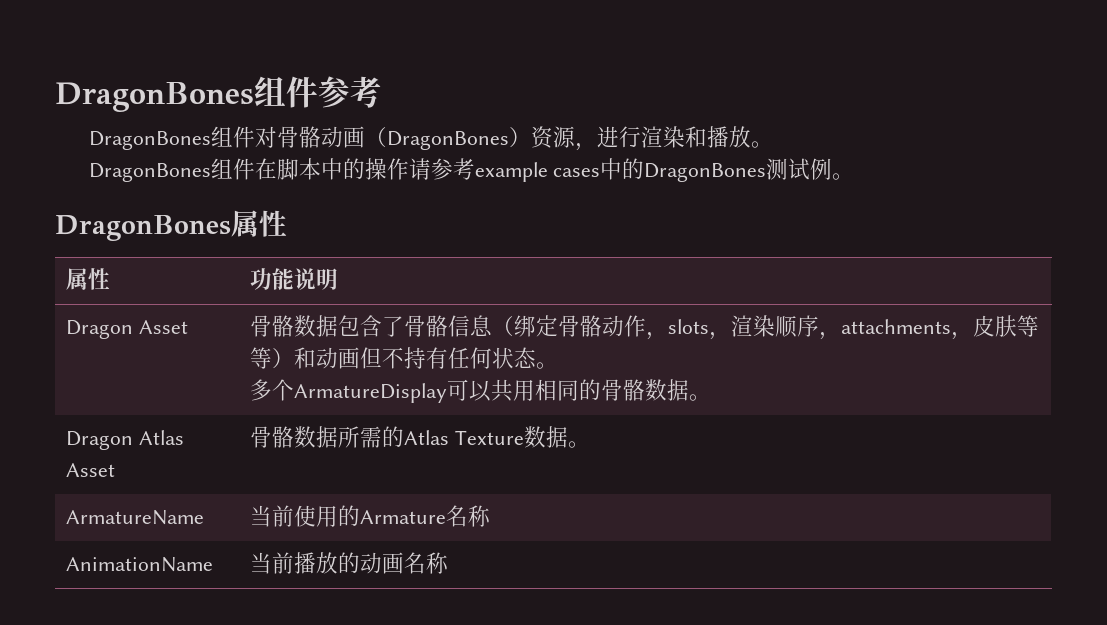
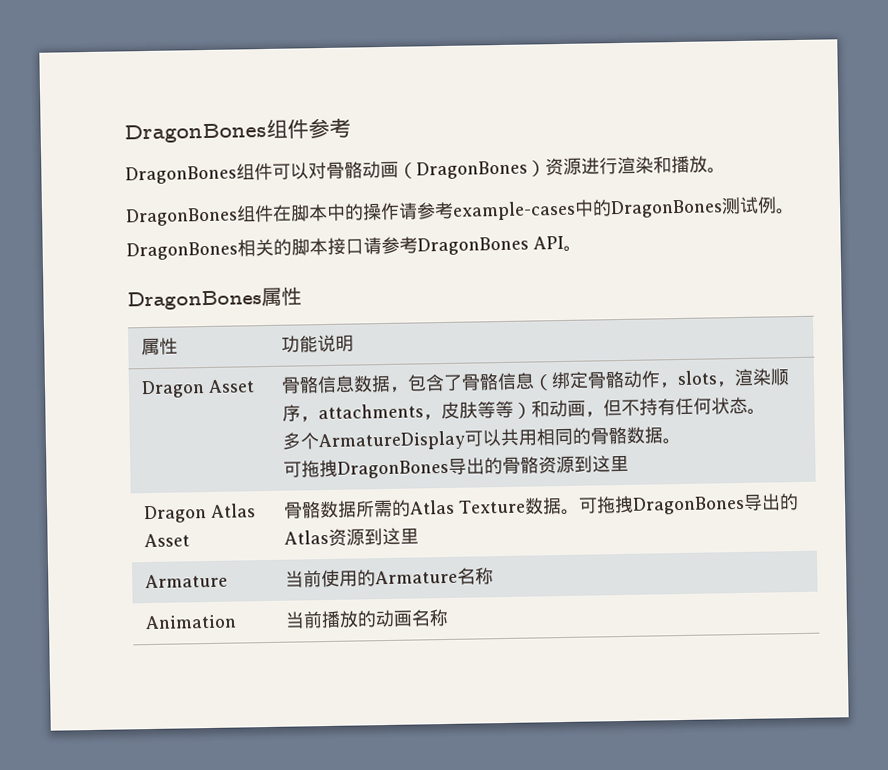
(255, 137) none -> [272,162,309,180] 可以
[574,143,597,151] ， -> (582, 166) none
[474,162,601,182] example cases -> [452,200,576,221] example-cases
(855, 176) none -> [126,235,582,261] // DragonBones相关的脚本接口请参考DragonBones API。
[294,315,339,337] 数据 -> [316,374,409,394] 信息数据，
(361, 358) none -> [584,411,604,418] ，
(712, 397) none -> [282,455,629,479] // 可拖拽DragonBones导出的骨骼资源到这里
[66,510,205,525] // ArmatureName -> [577,493,799,515] [283,527,419,546] [144,573,228,589] 可拖拽DragonBones导出的Atlas资源到这里 // Armature
[66,557,214,572] AnimationName -> [144,614,237,630] Animation

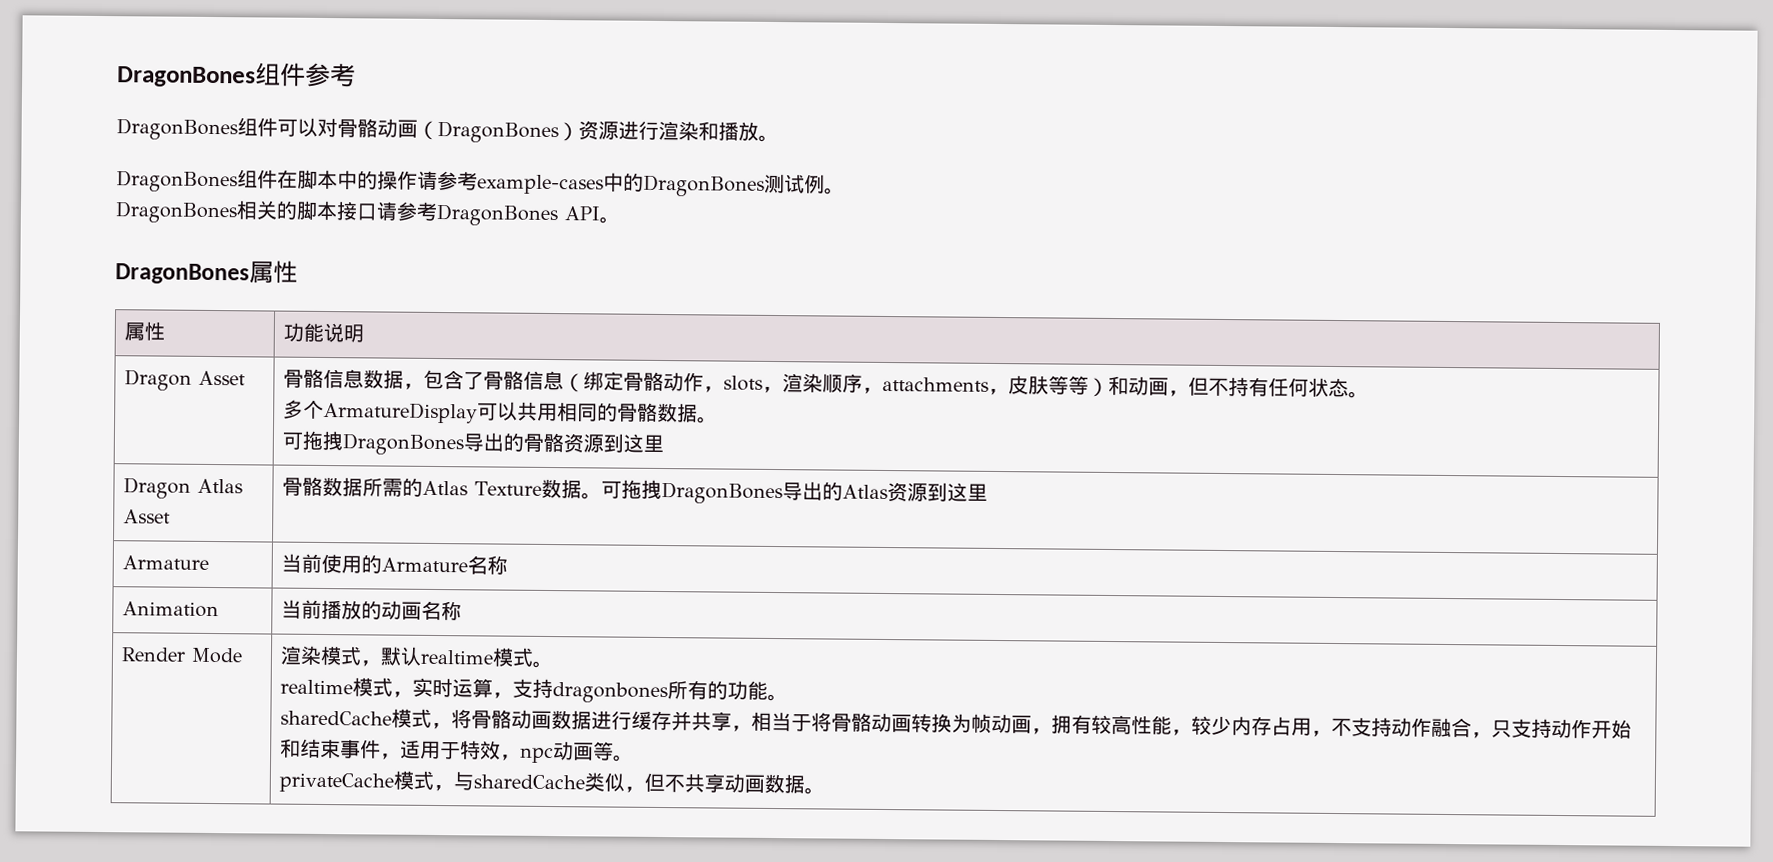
(449, 617) none -> [120,647,243,664] [279,645,553,669] [279,677,788,704] [279,708,1632,739] [279,738,634,764] [278,770,825,795] // Render Mode | 渲染模式，默认realtime模式。 // realtime模式，实时运算，支持dragonbones所有的功能。 // sharedCache模式，将骨骼动画数据进行缓存并共享，相当于将骨骼动画转换为帧动画，拥有较高性能，较少内存占用，不支持动作融合，只支持动作开始和结束事件，适用于特效，npc动画等。 // privateCache模式，与sharedCache类似，但不共享动画数据。

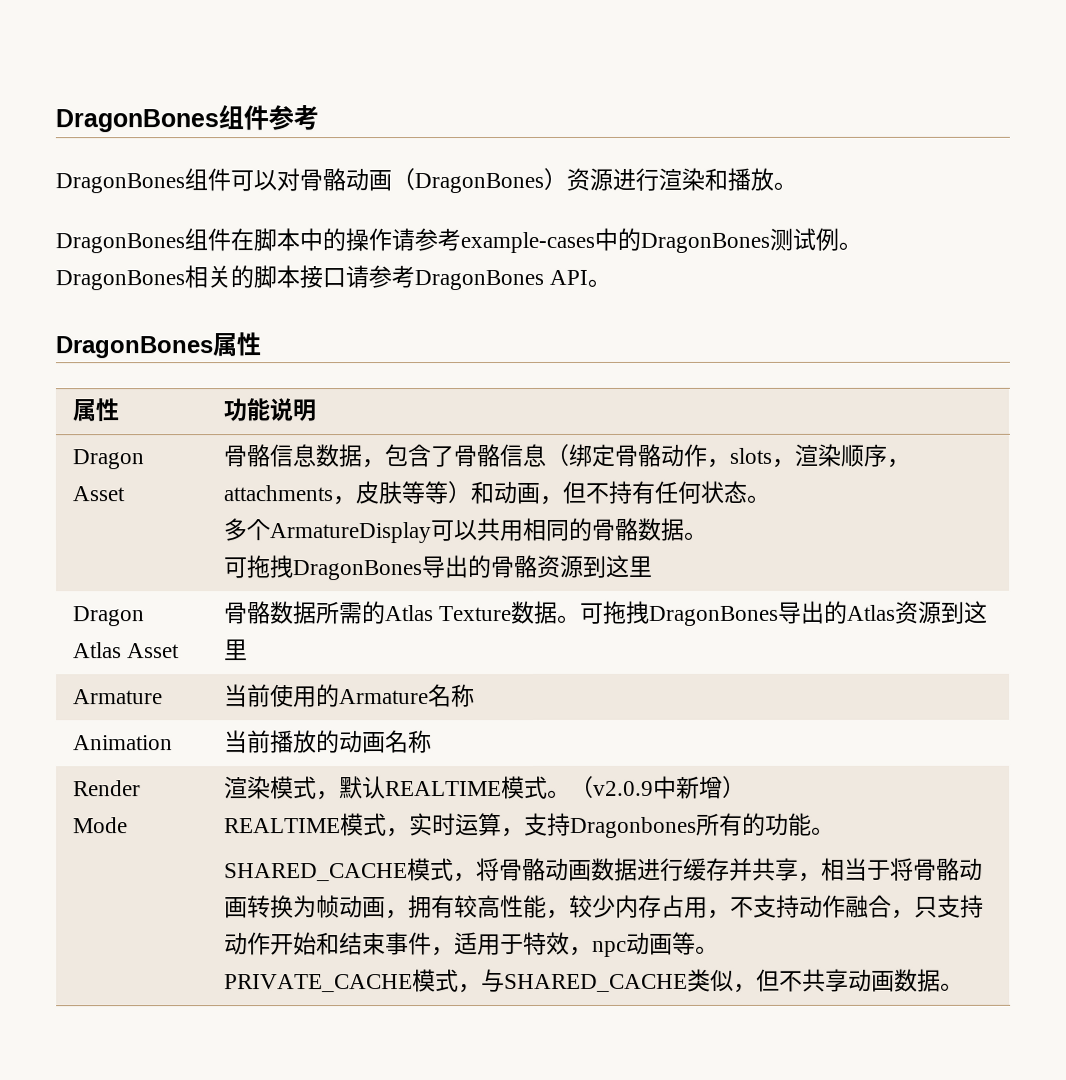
[419,649,494,665] realtime -> [384,781,502,797] REALTIME
[279,679,353,695] // realtime -> [569,775,746,799] [223,818,341,834] （v2.0.9中新增） // REALTIME
[551,682,668,704] dragonbones -> [569,816,697,838] Dragonbones
[279,710,392,726] sharedCache -> [223,863,408,882] SHARED_CACHE
[278,772,394,793] privateCache -> [223,974,413,993] PRIVATE_CACHE
[472,774,585,790] sharedCache -> [503,973,688,993] SHARED_CACHE

